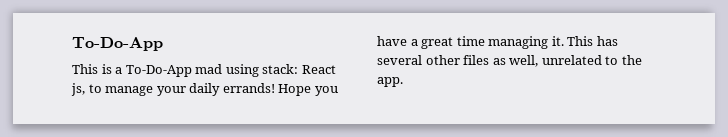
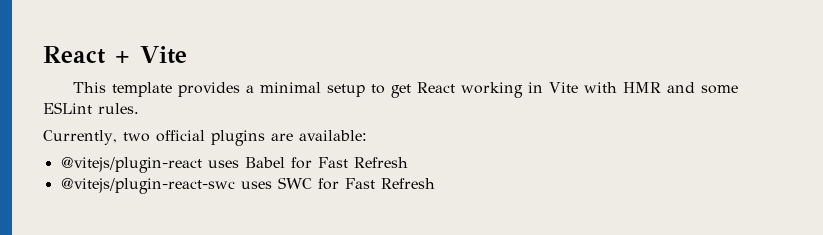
[72,37,163,51] [72,64,336,77] [71,83,338,96] [377,36,618,49] [377,55,642,67] [377,77,403,87] To-Do-App // This is a To-Do-App mad using stack: React js, to manage your daily errands! Hope you have a great time managing it. This has several other files as well, unrelated to the app. -> [43,46,187,64] [72,82,738,98] [43,102,139,114] [43,130,367,146] [60,157,408,173] [60,177,435,194] React + Vite // This template provides a minimal setup to get React working in Vite with HMR and some ESLint rules. // Currently, two official plugins are available: // @vitejs/plugin-react uses Babel for Fast Refresh // @vitejs/plugin-react-swc uses SWC for Fast Refresh

